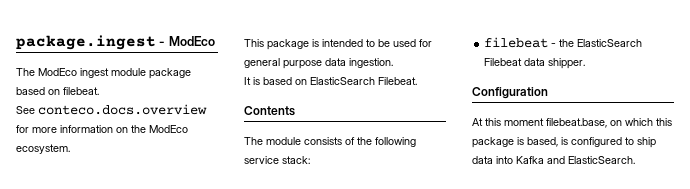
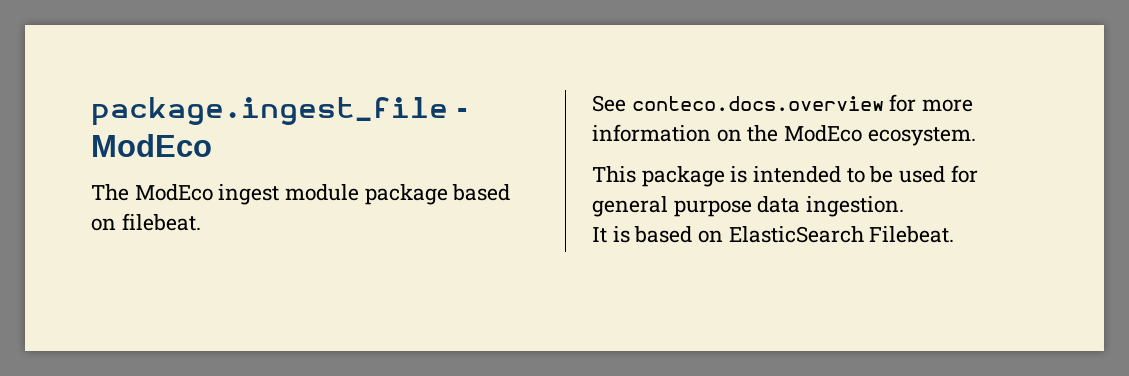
[16,35,156,50] package.ingest -> [91,97,448,125] package.ingest_file
[244,106,295,116] [244,137,416,147] [244,156,310,164] [484,37,643,48] [484,58,586,69] [472,87,548,99] [472,118,672,128] [472,137,656,148] [472,156,635,164] // Contents // The module consists of the following service stack: // filebeat - the ElasticSearch Filebeat data shipper. // Configuration // At this moment filebeat.base, on which this package is based, is configured to ship data into Kafka and ElasticSearch. -> (955, 234) none

